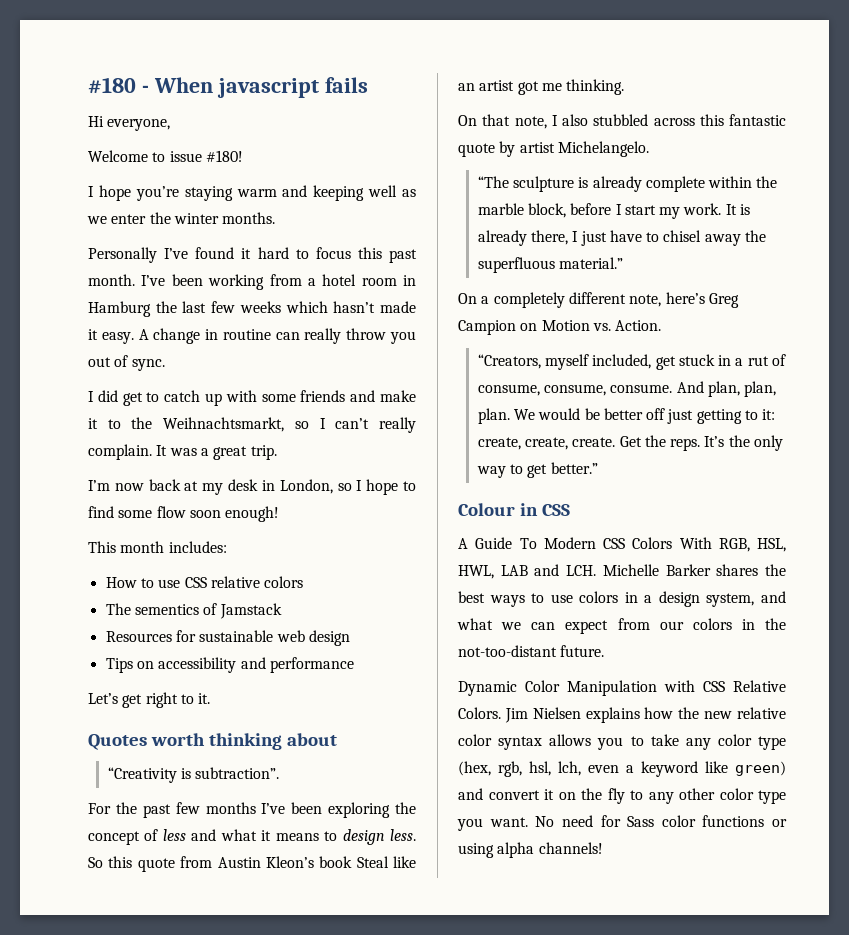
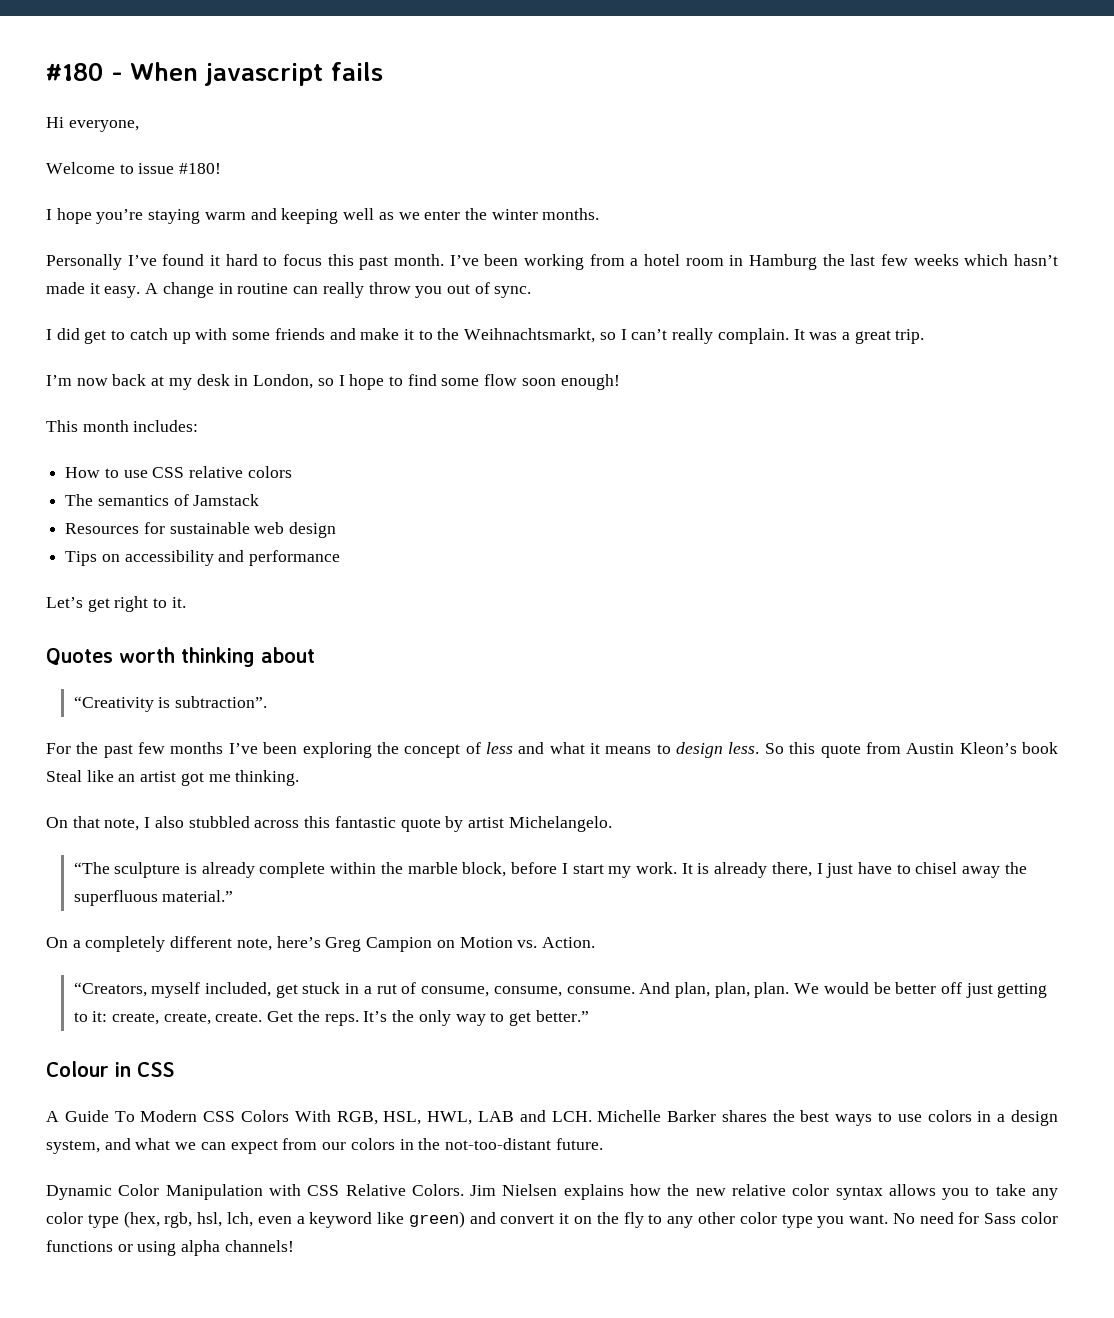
[134,604,199,615] sementics -> [97,495,169,506] semantics

